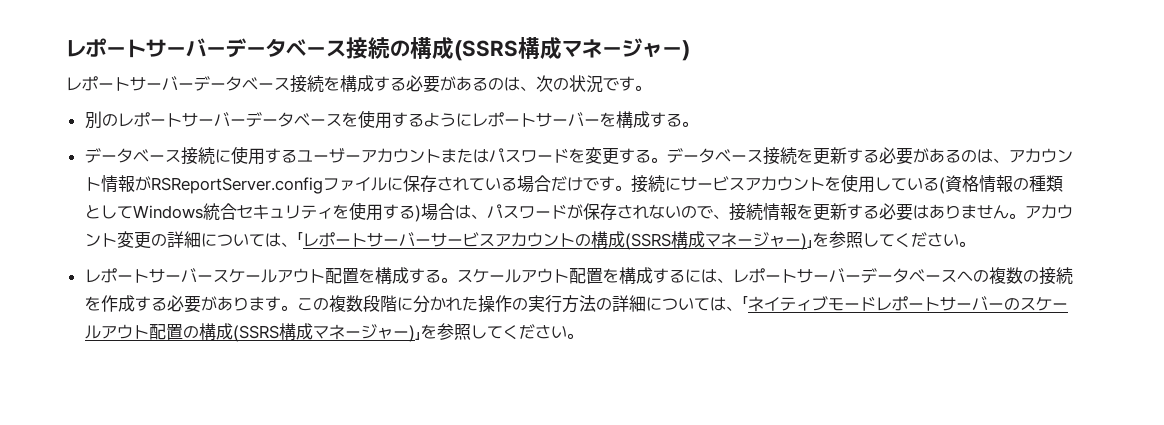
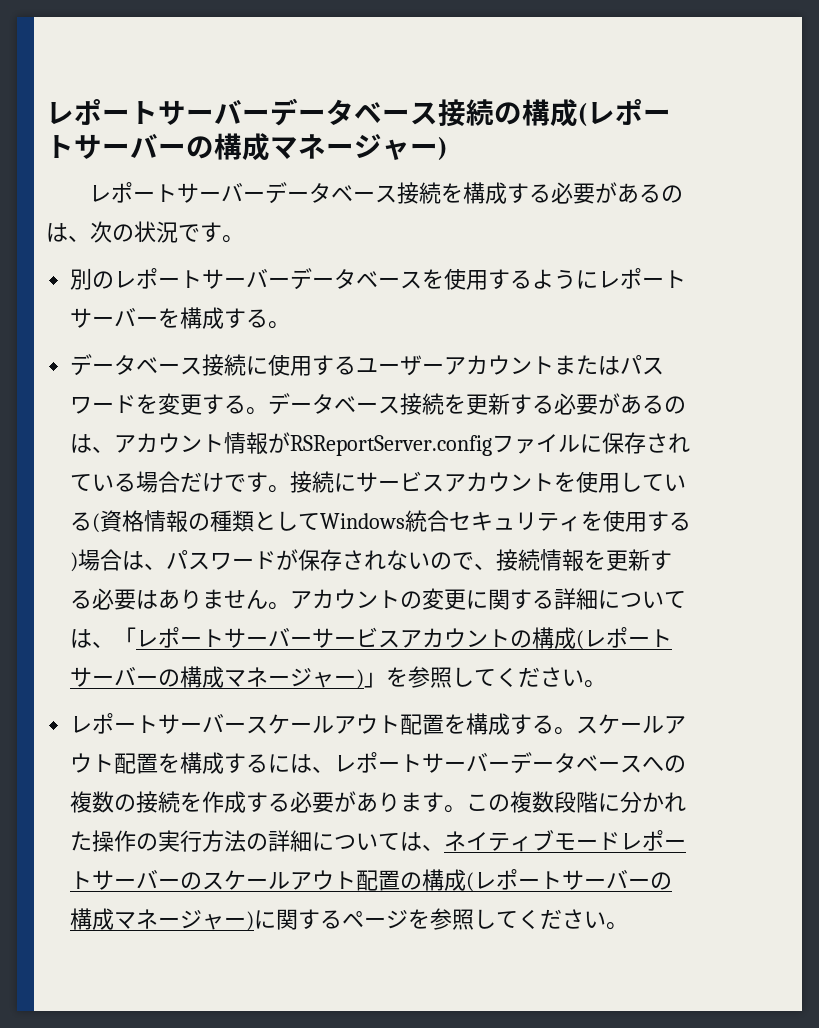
[454,40,518,61] (SSRS -> [578,99,671,126] [46,134,214,159] (レポートサーバーの
[116,231,167,249] 変更の -> [400,588,555,610] の変更に関する
[624,233,671,250] (SSRS -> [576,627,673,650] [70,667,181,687] (レポートサーバーの
[741,296,748,310] 「 -> (445, 847) none
[232,323,421,342] (SSRS構成マネージャー)」 -> [466,869,673,892] [70,908,409,931] (レポートサーバーの構成マネージャー)に関するページ

